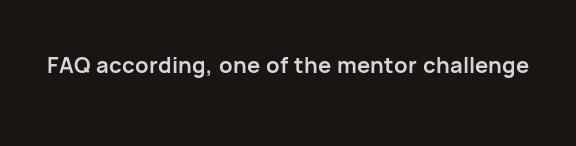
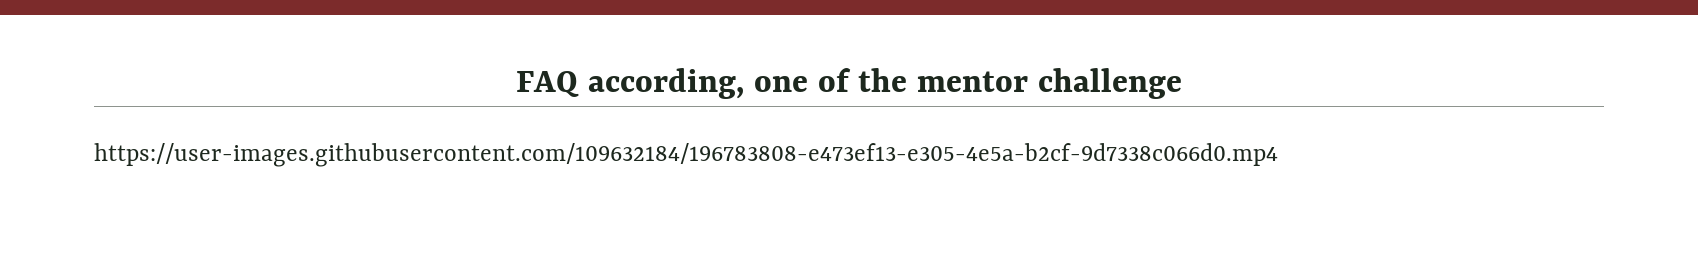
(529, 67) none -> [94,143,1278,167] // https://user-images.githubusercontent.com/109632184/196783808-e473ef13-e305-4e5a-b2cf-9d7338c066d0.mp4

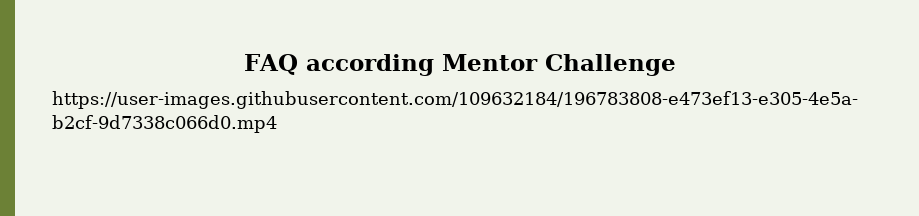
[587,68,1183,99] according, one of the mentor challenge -> [305,54,676,76] according Mentor Challenge

